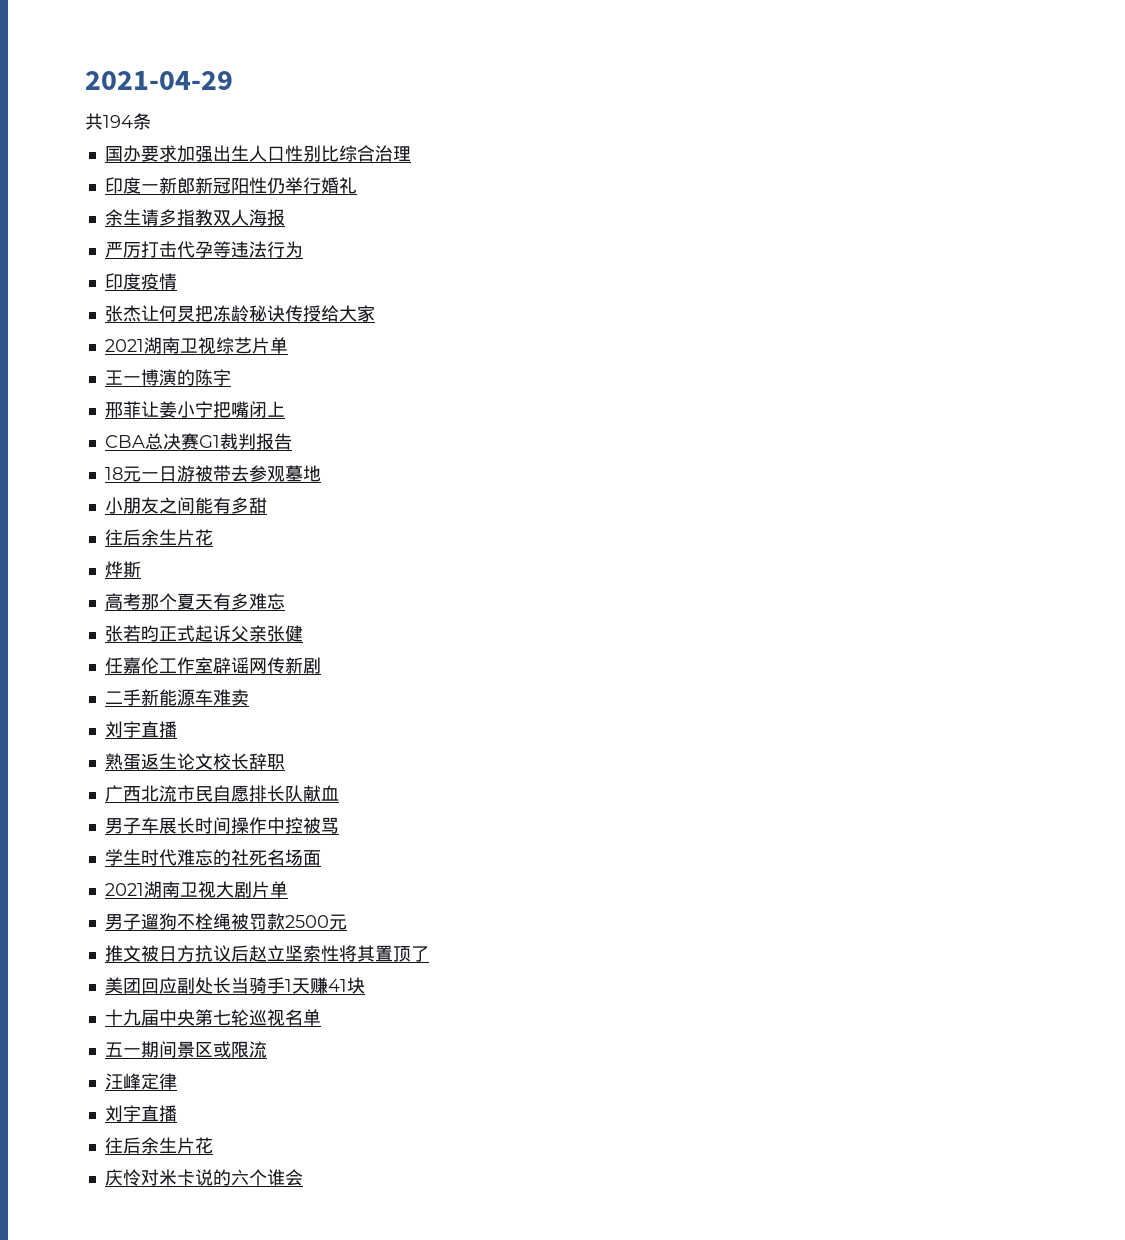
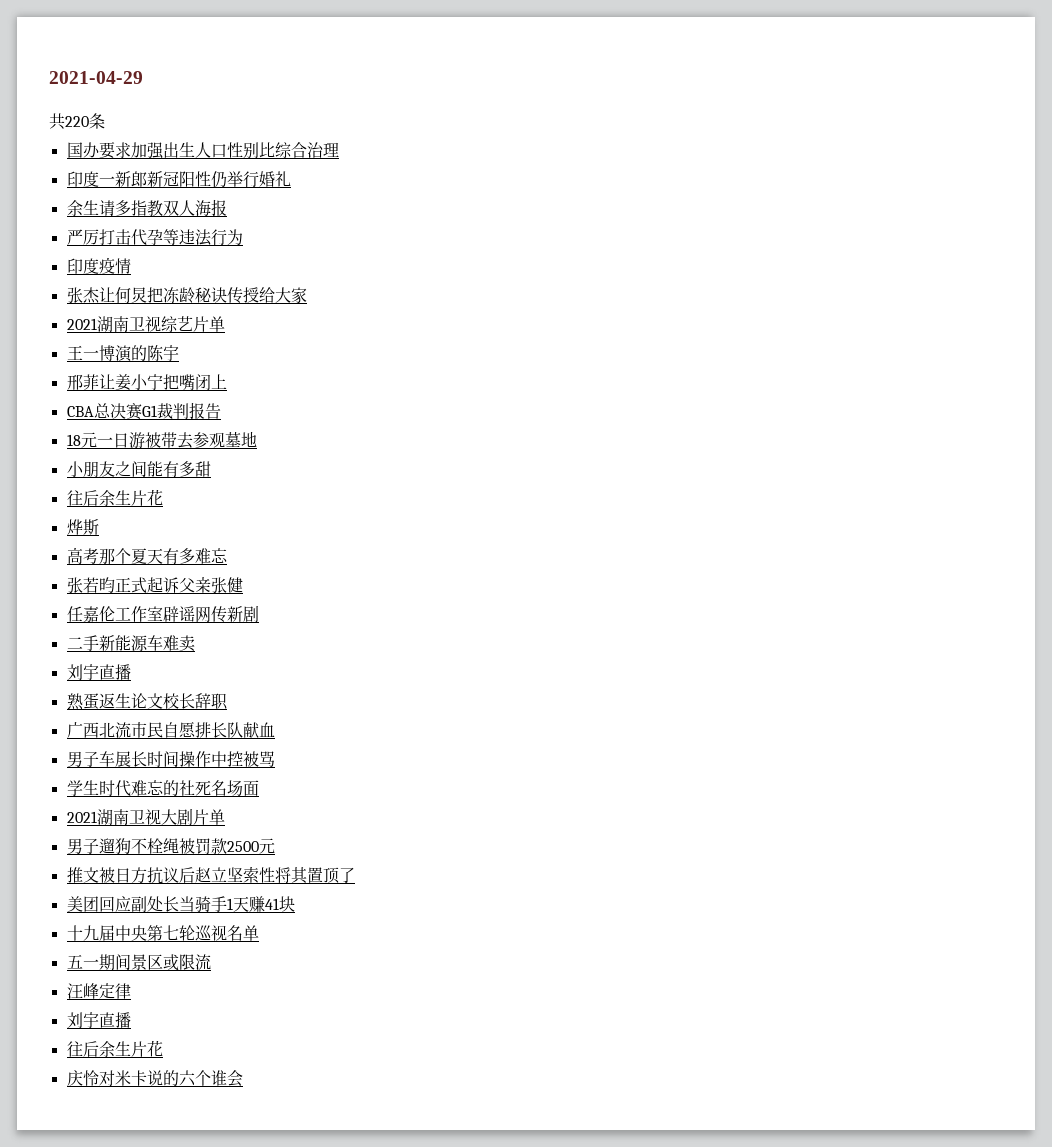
[103,115,133,128] 194 -> [65,116,89,127] 220

